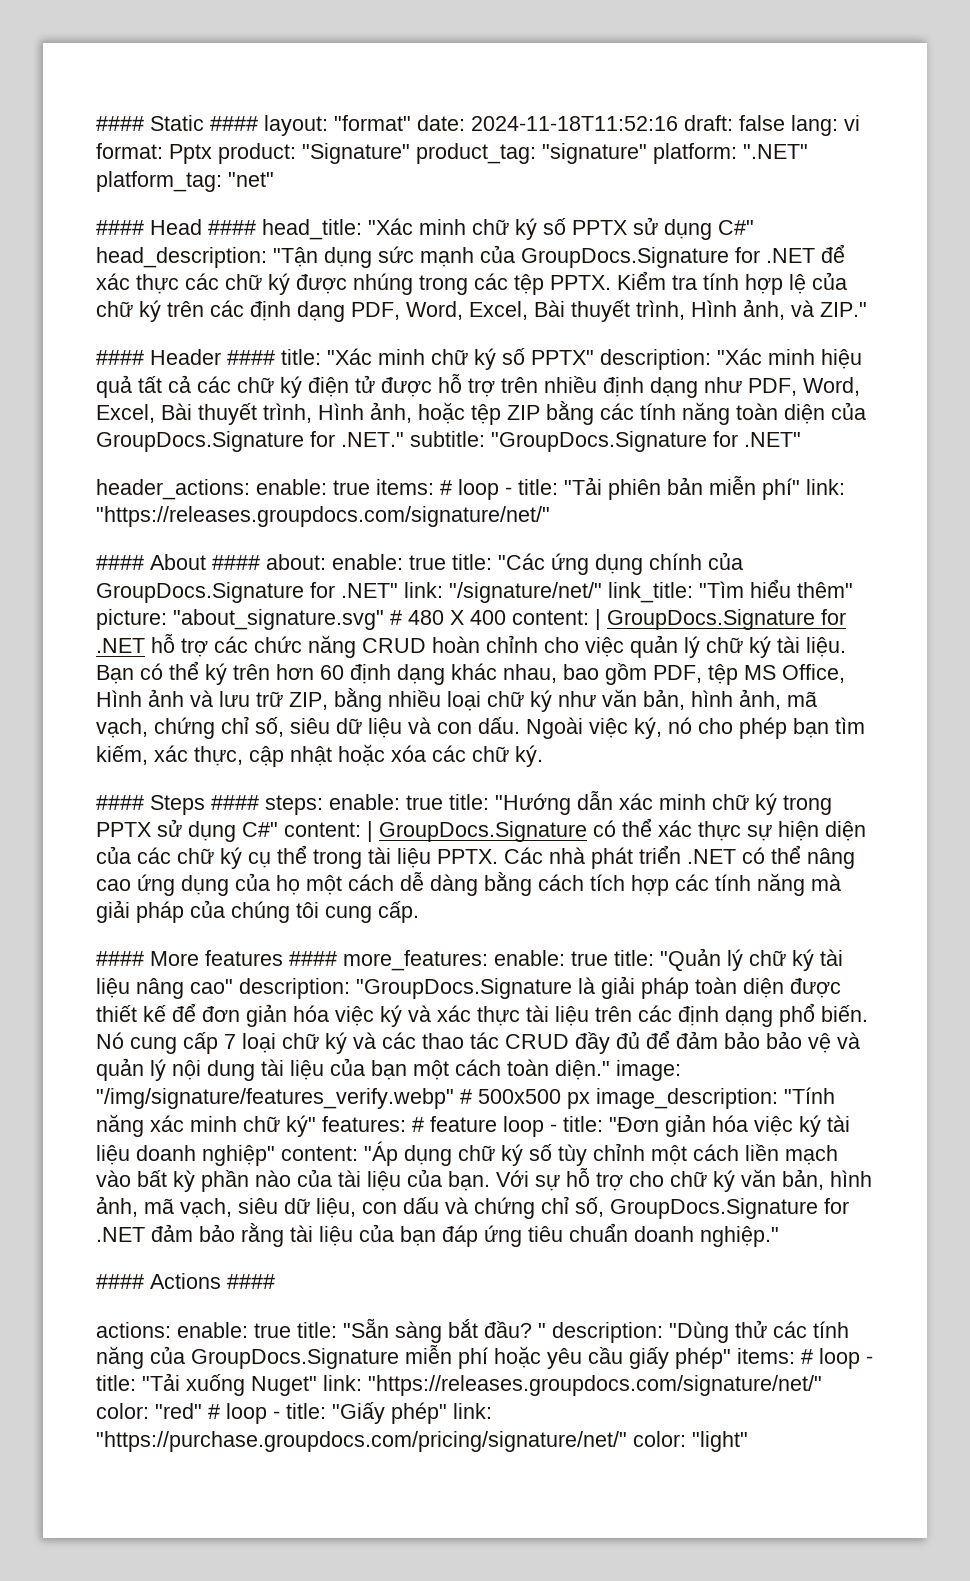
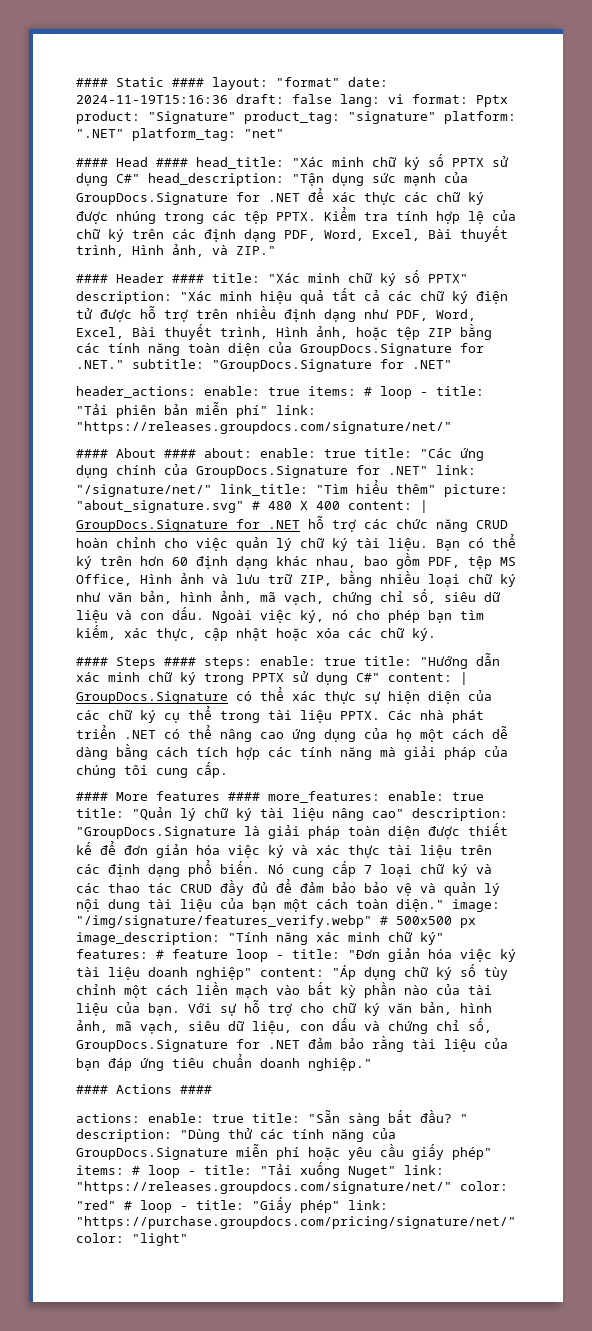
[471,116,678,131] 2024-11-18T11:52:16 -> [76,95,228,104] 2024-11-19T15:16:36

